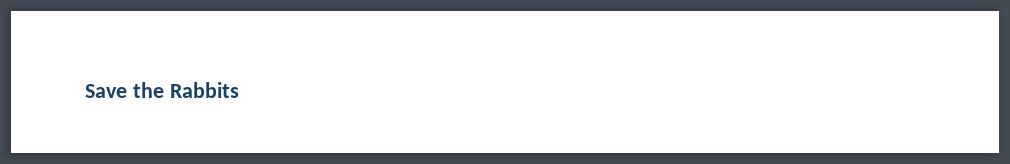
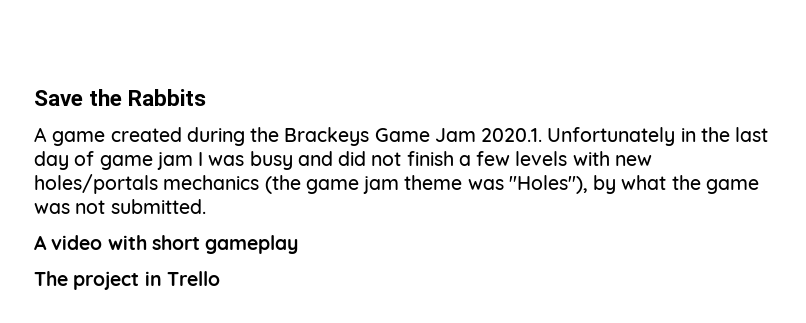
(239, 90) none -> [34,127,769,146] [34,151,652,170] [34,174,759,194] [34,199,206,214] [34,235,299,254] [34,271,220,290] // A game created during the Brackeys Game Jam 2020.1. Unfortunately in the last day of game jam I was busy and did not finish a few levels with new holes/portals mechanics (the game jam theme was "Holes"), by what the game was not submitted. // A video with short gameplay // The project in Trello

